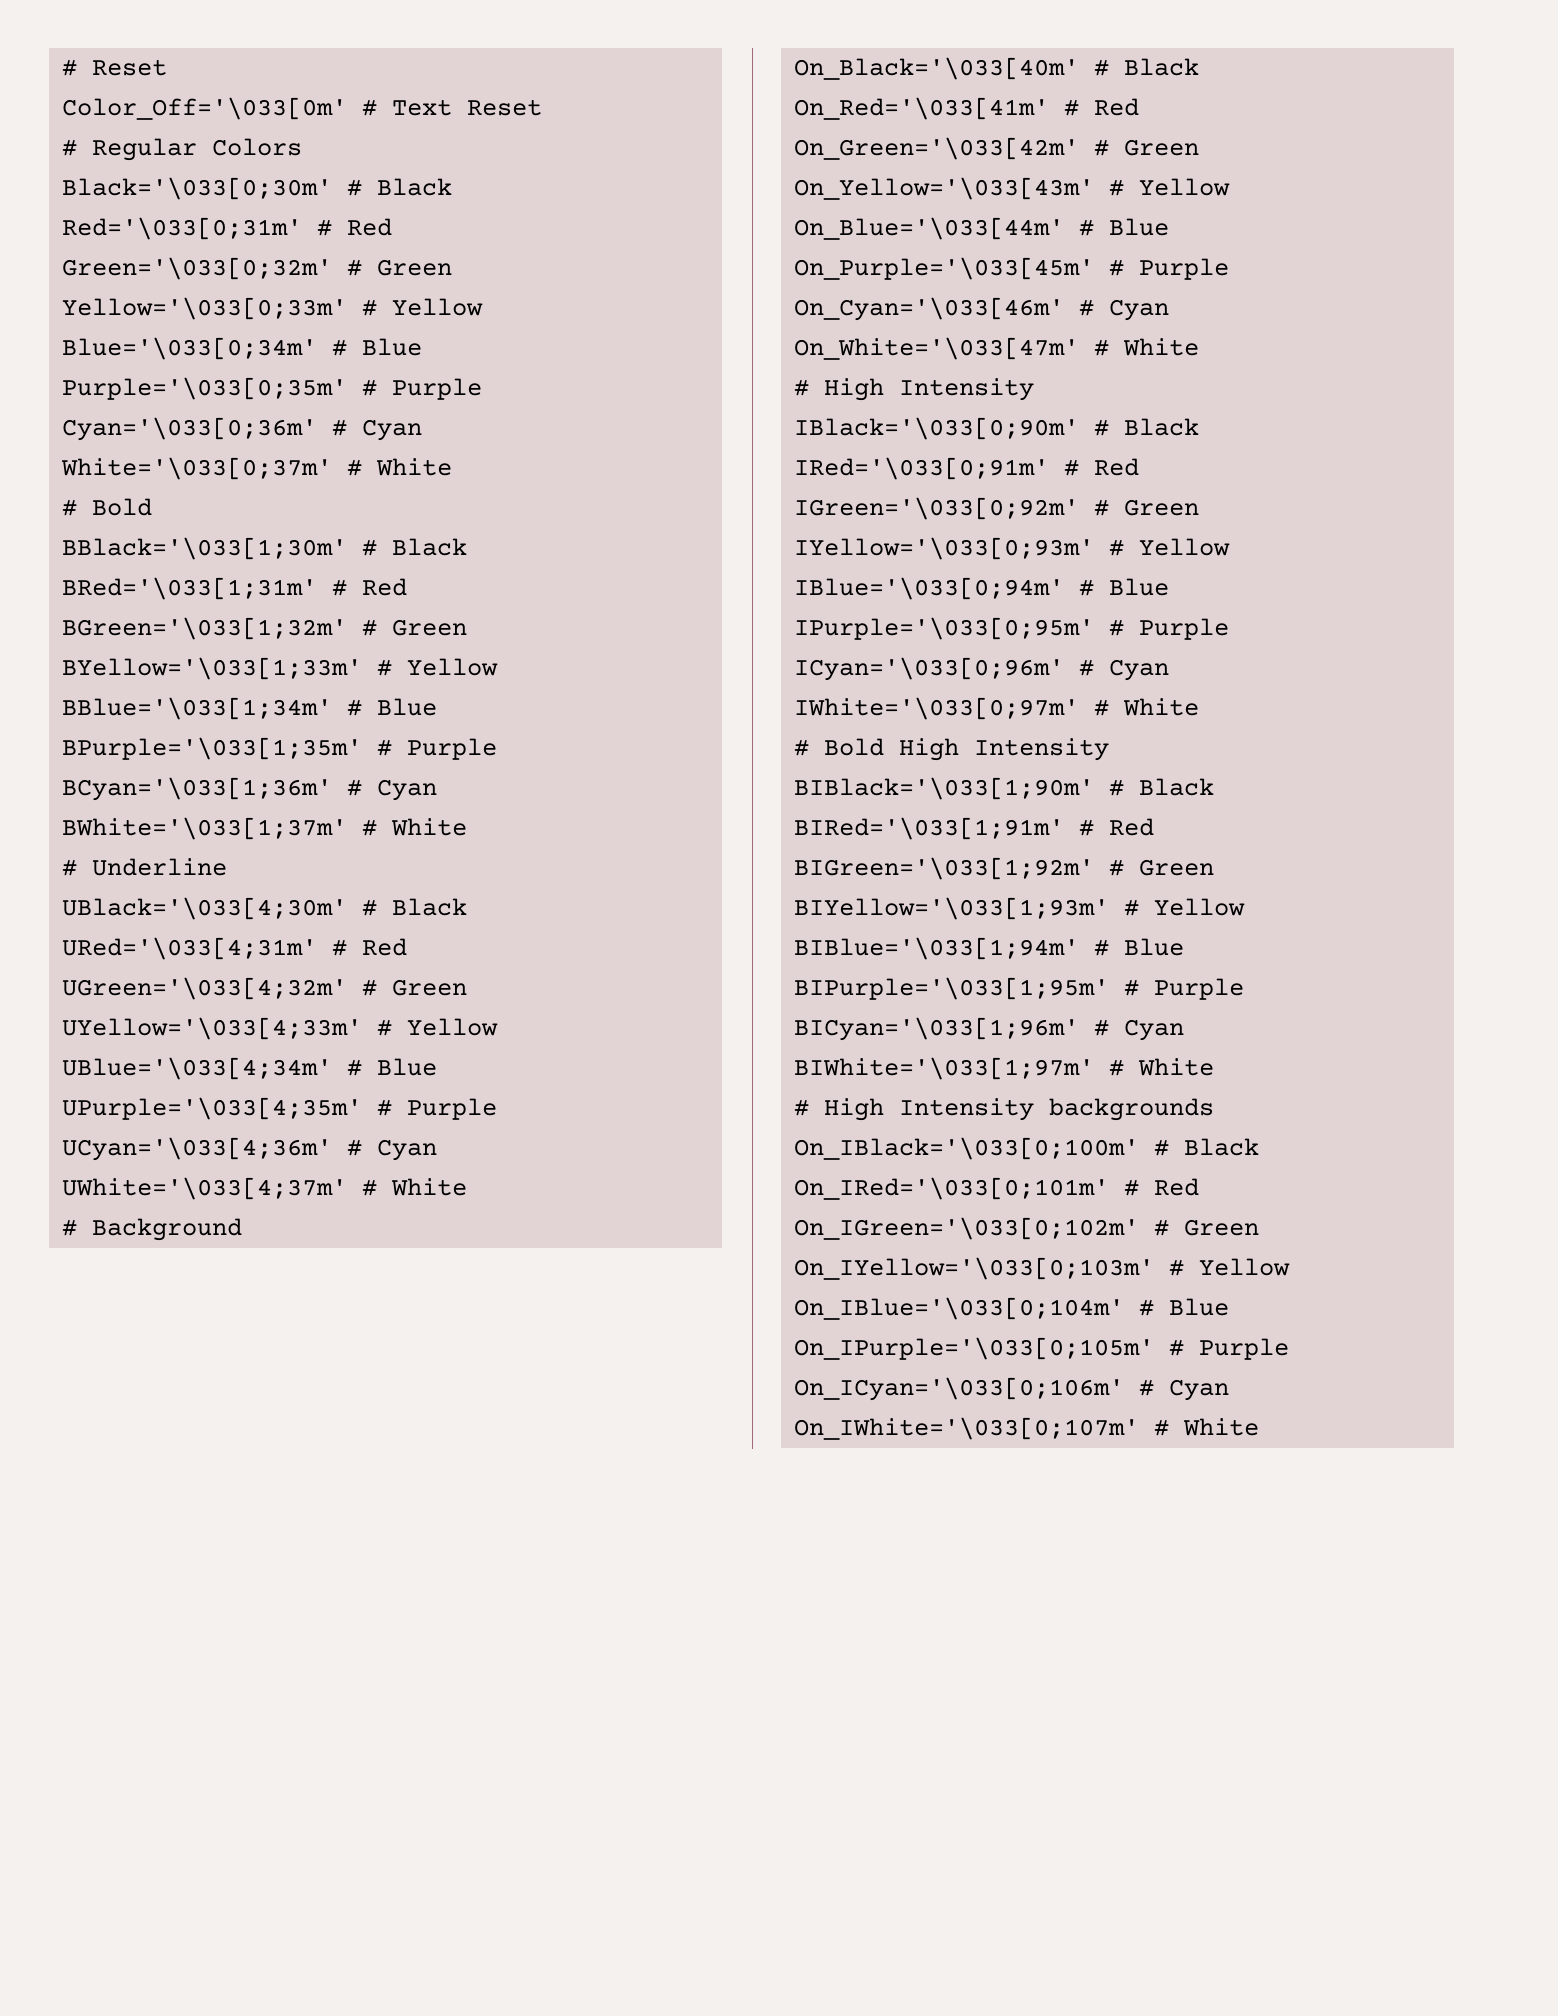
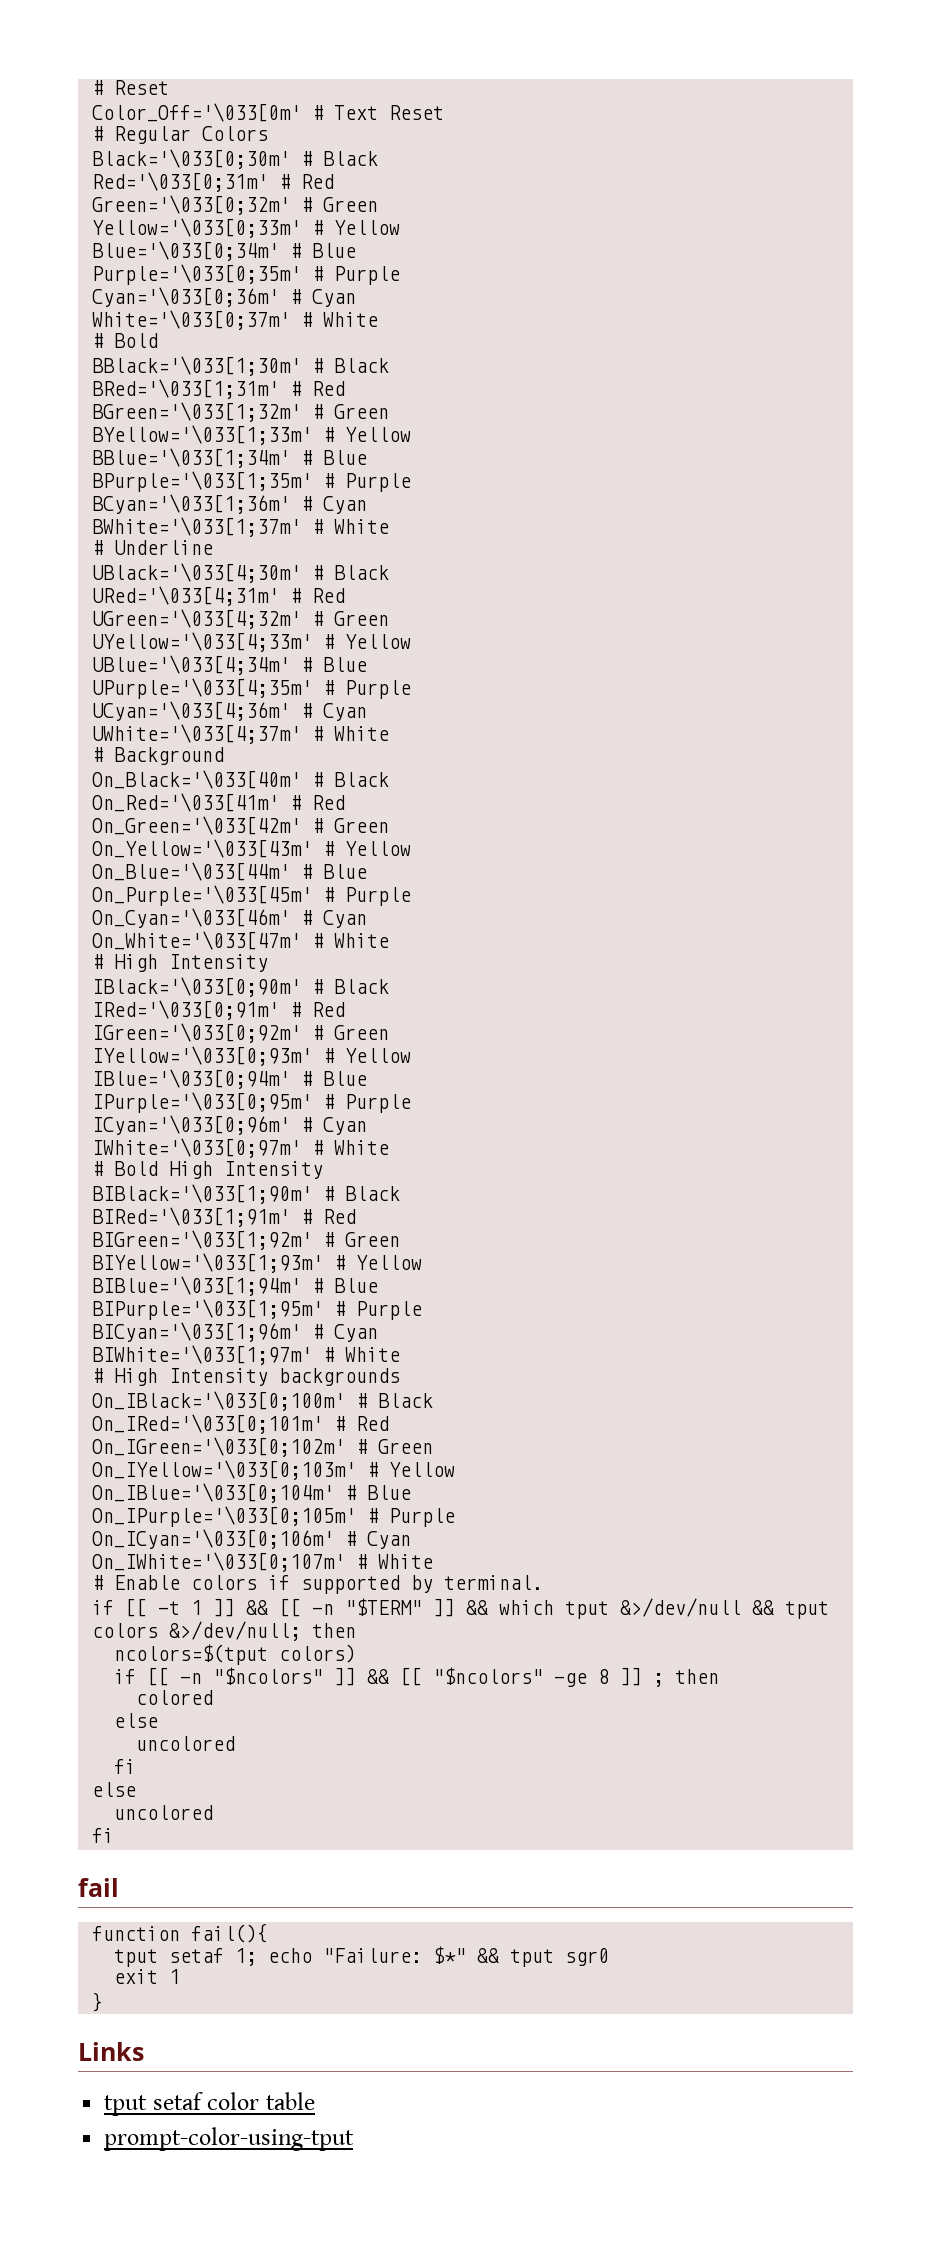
(1259, 1427) none -> [92,1575,544,1594] [92,1598,830,1619] [92,1621,357,1641] [114,1644,357,1665] [114,1667,720,1687] [136,1690,214,1705] [114,1713,159,1728] [136,1736,236,1751] [114,1759,137,1774] [92,1782,137,1797] [114,1805,214,1820] [92,1828,115,1843] [78,1878,119,1897] [92,1923,269,1943] [114,1946,610,1967] [114,1969,181,1984] [92,1992,104,2012] [78,2042,144,2061] [104,2092,315,2116] [104,2127,355,2151] // # Enable colors if supported by terminal. // if [[ -t 1 ]] && [[ -n "$TERM" ]] && which tput &>/dev/null && tput colors &>/dev/null; then // ncolors=$(tput colors) // if [[ -n "$ncolors" ]] && [[ "$ncolors" -ge 8 ]] ; then // colored // else // uncolored // fi // else // uncolored // fi // fail // function fail(){ // tput setaf 1; echo "Failure: $*" && tput sgr0 // exit 1 // } // Links // tput setaf color table // prompt-color-using-tput

